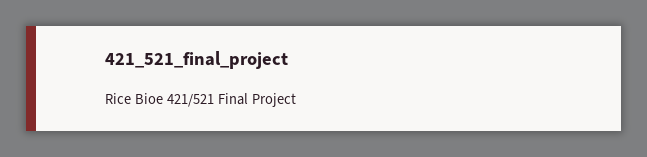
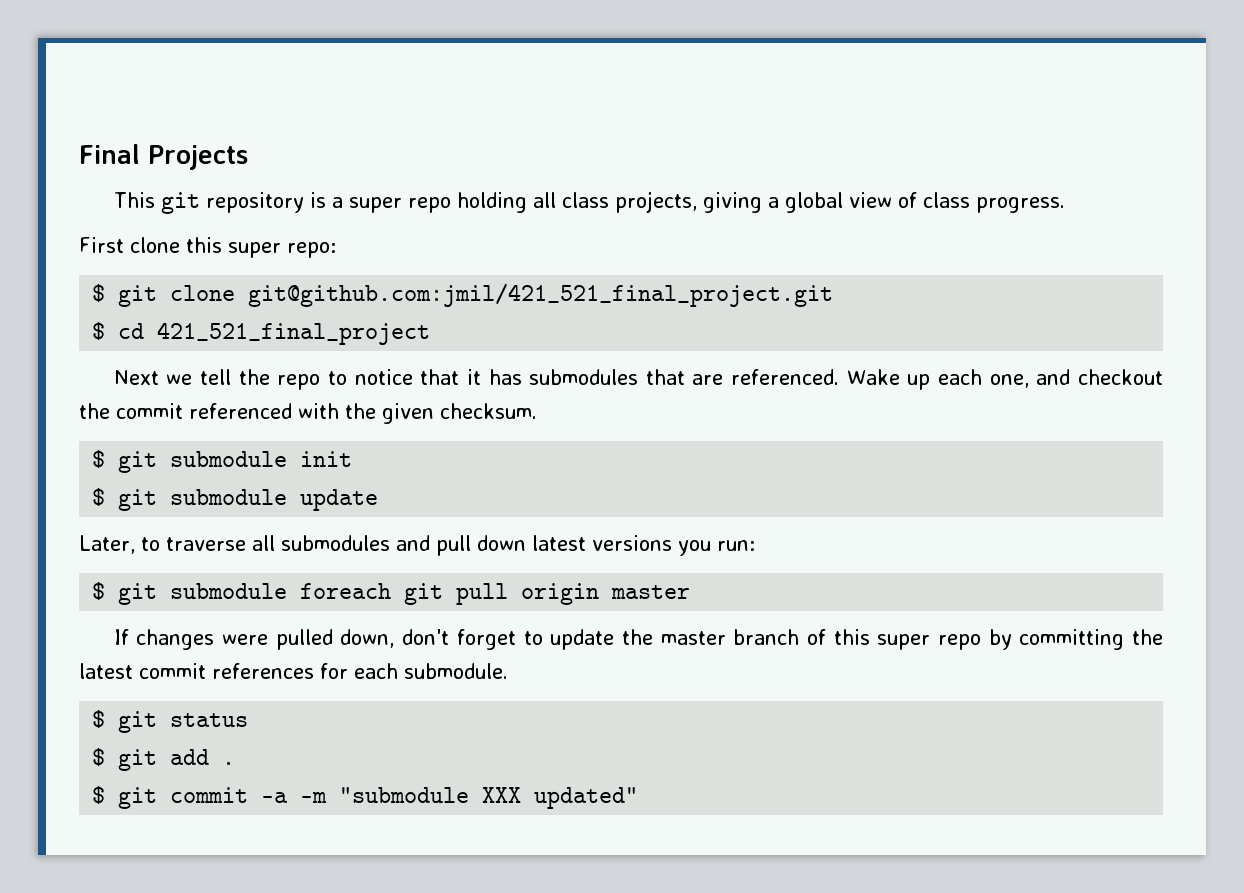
[105,51,288,69] [105,93,296,107] 421_521_final_project // Rice Bioe 421/521 Final Project -> [79,144,248,170] [113,191,1065,214] [79,237,336,258] [92,283,834,307] [92,322,431,345] [113,369,1163,390] [79,403,537,424] [92,450,353,473] [92,488,379,511] [79,535,755,556] [92,582,691,605] [113,629,1163,650] [79,663,508,679] [92,710,249,733] [92,748,236,771] [92,786,639,809] Final Projects // This git repository is a super repo holding all class projects, giving a global view of class progress. // First clone this super repo: // $ git clone git@github.com:jmil/421_521_final_project.git // $ cd 421_521_final_project // Next we tell the repo to notice that it has submodules that are referenced. Wake up each one, and checkout the commit referenced with the given checksum. // $ git submodule init // $ git submodule update // Later, to traverse all submodules and pull down latest versions you run: // $ git submodule foreach git pull origin master // If changes were pulled down, don't forget to update the master branch of this super repo by committing the latest commit references for each submodule. // $ git status // $ git add . // $ git commit -a -m "submodule XXX updated"

